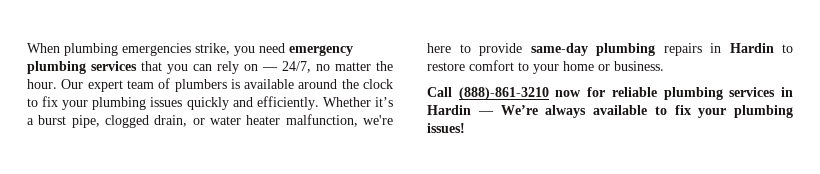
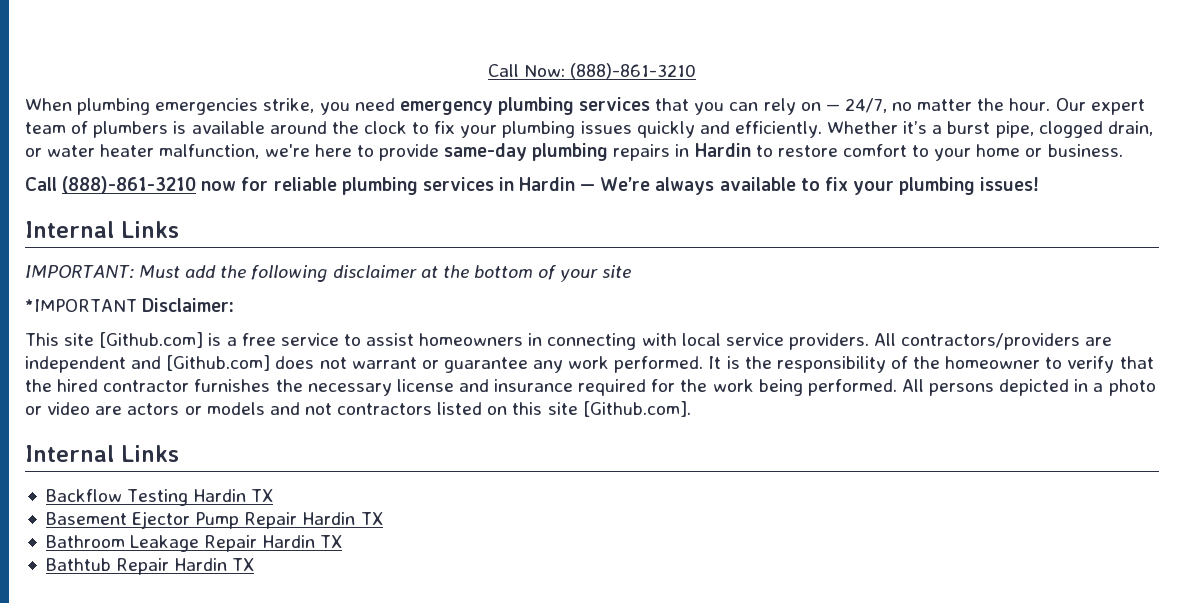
(27, 48) none -> [487,63,697,79] Call Now: (888)-861-3210 //
(465, 128) none -> [25,221,179,238] [25,265,632,282] [25,298,235,312] [25,332,1113,350] [25,355,1154,373] [25,379,1156,396] [25,401,691,417] [25,445,179,462] [45,489,274,506] [45,511,383,529] [45,535,343,552] [45,558,255,575] // Internal Links // IMPORTANT: Must add the following disclaimer at the bottom of your site // *IMPORTANT Disclaimer: // This site [Github.com] is a free service to assist homeowners in connecting with local service providers. All contractors/providers are independent and [Github.com] does not warrant or guarantee any work performed. It is the responsibility of the homeowner to verify that the hired contractor furnishes the necessary license and insurance required for the work being performed. All persons depicted in a photo or video are actors or models and not contractors listed on this site [Github.com]. // Internal Links // Backflow Testing Hardin TX // Basement Ejector Pump Repair Hardin TX // Bathroom Leakage Repair Hardin TX // Bathtub Repair Hardin TX

